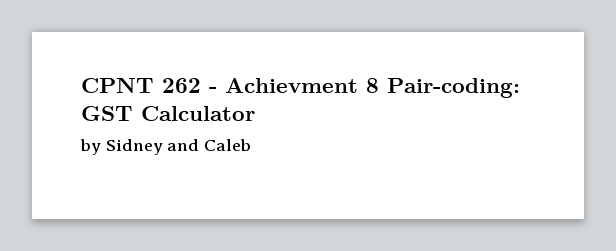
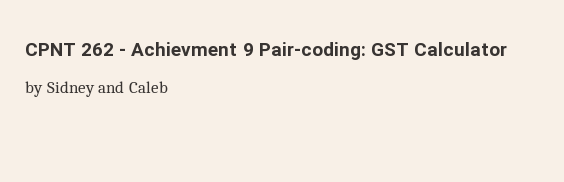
[366,78,379,93] 8 -> [242,43,254,56] 9

